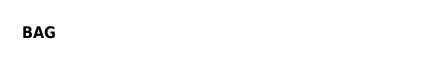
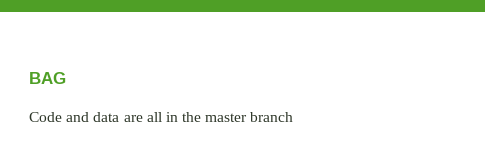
(56, 32) none -> [29,112,294,122] // Code and data are all in the master branch

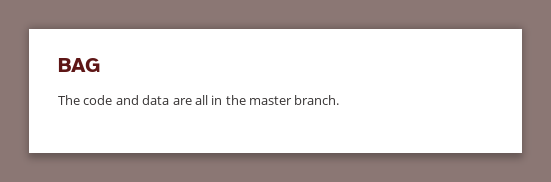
[29,112,62,122] Code -> [58,95,113,105] The code
[250,112,294,122] branch -> [294,95,340,105] branch.

